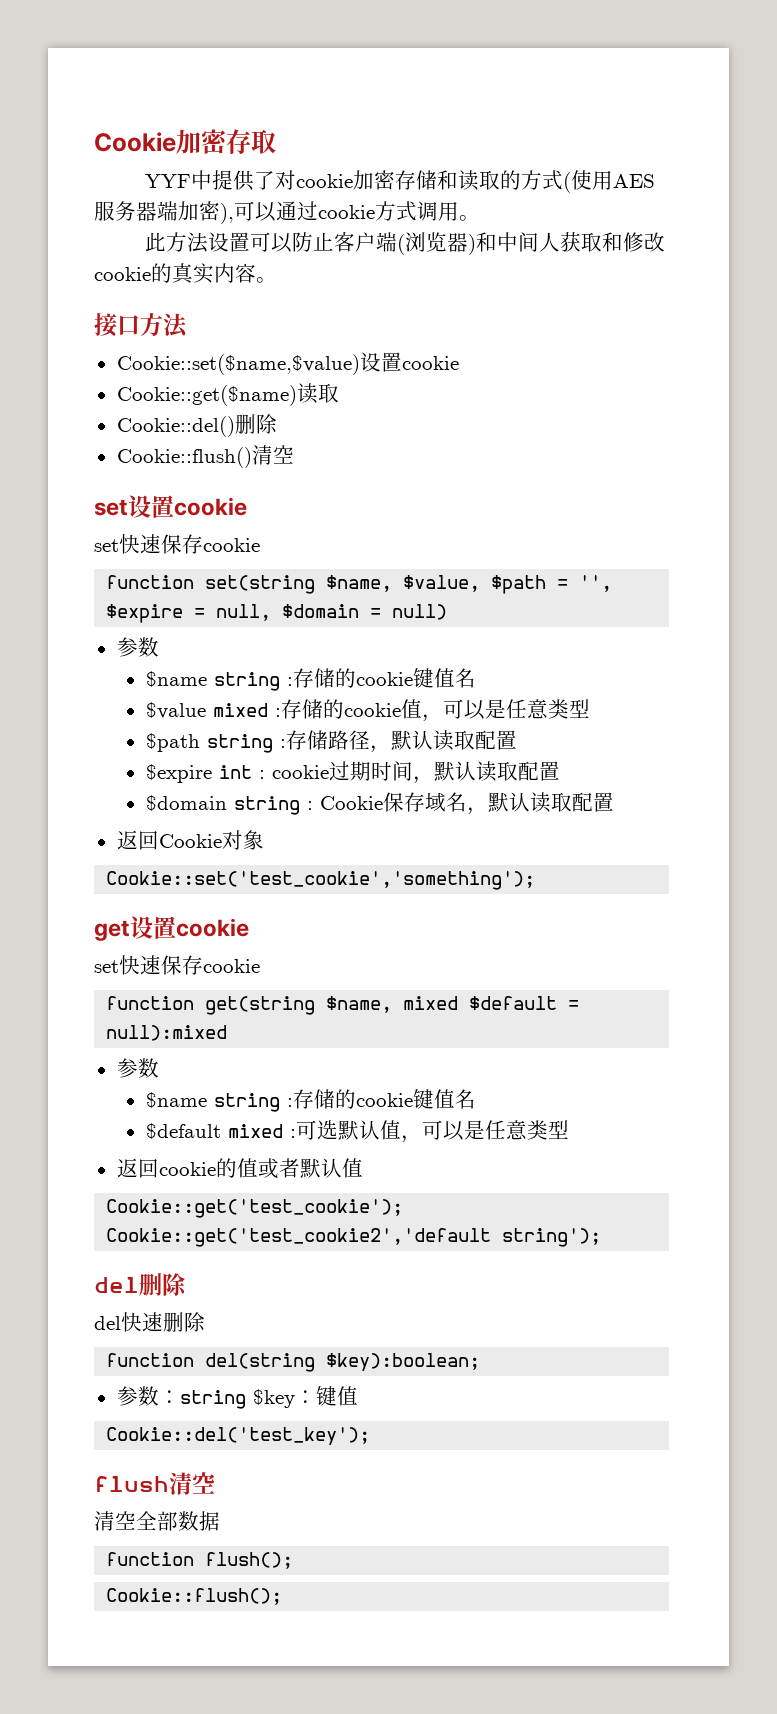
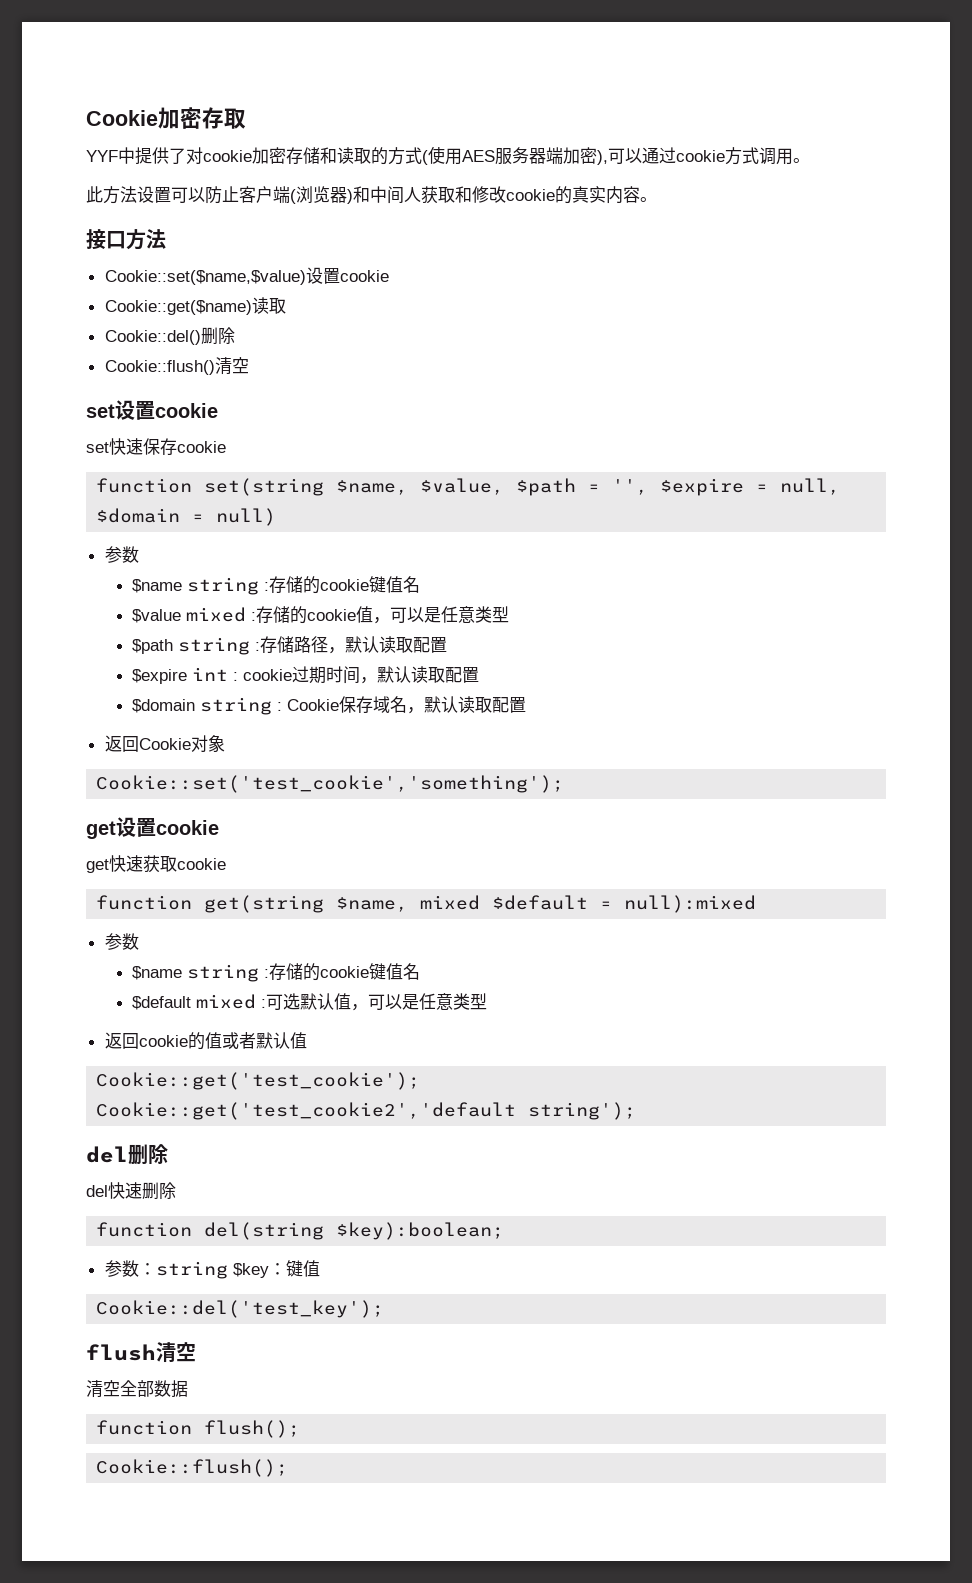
[94,955,203,975] set快速保存 -> [86,855,177,873] get快速获取

